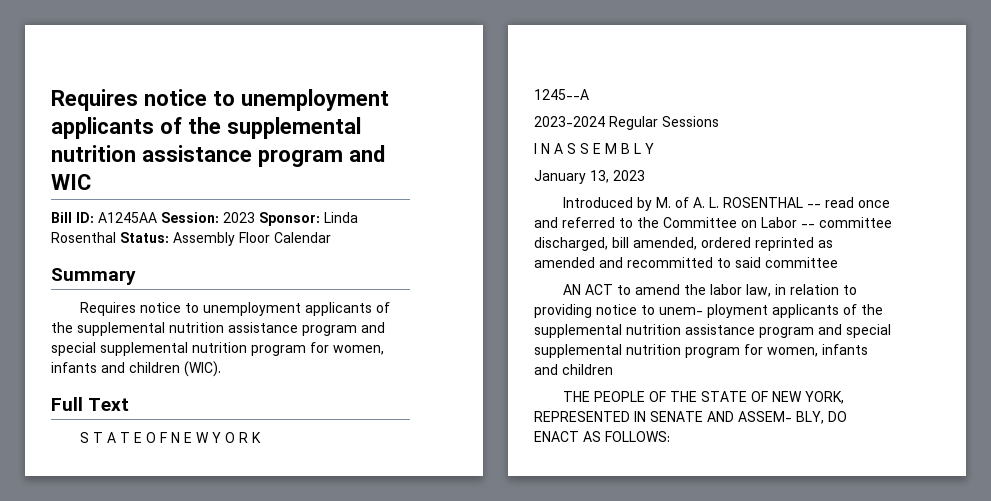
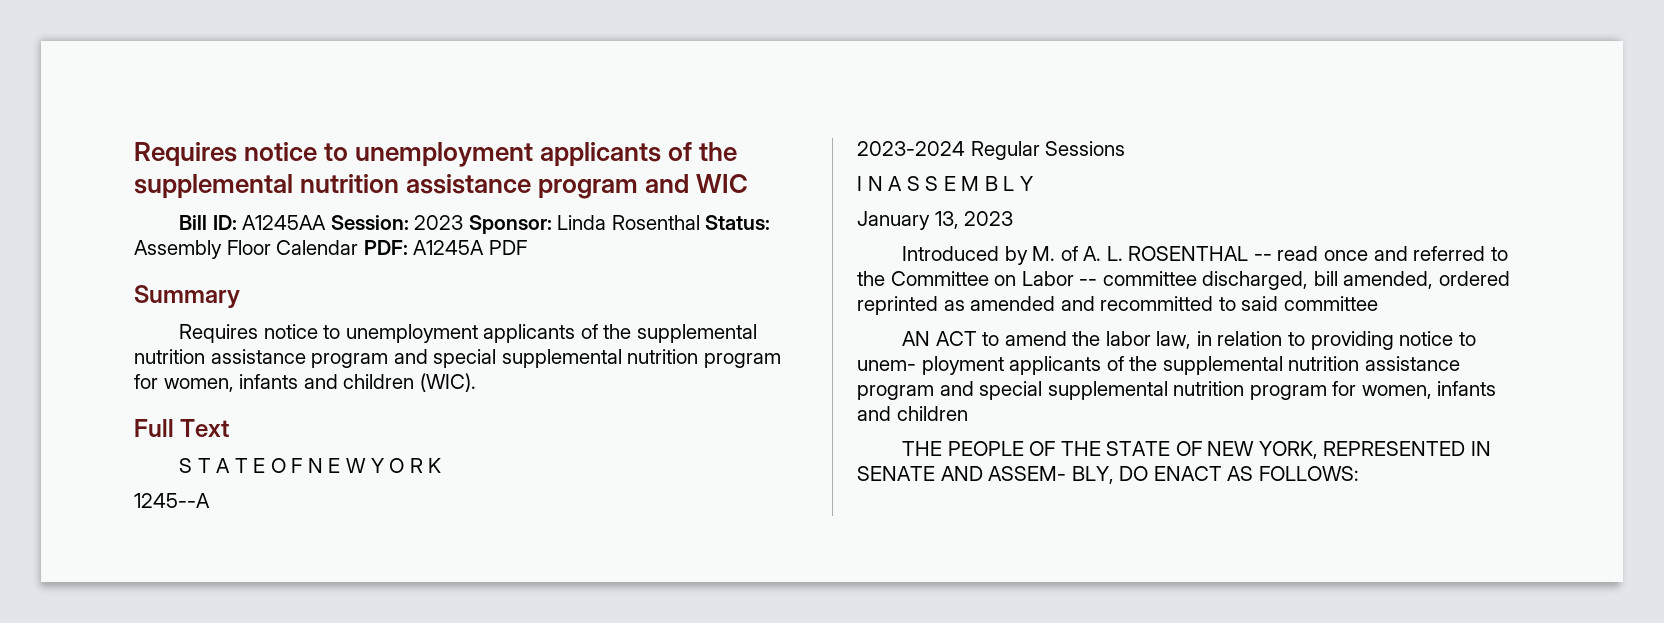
(331, 237) none -> [363,240,527,255] PDF: A1245A PDF

